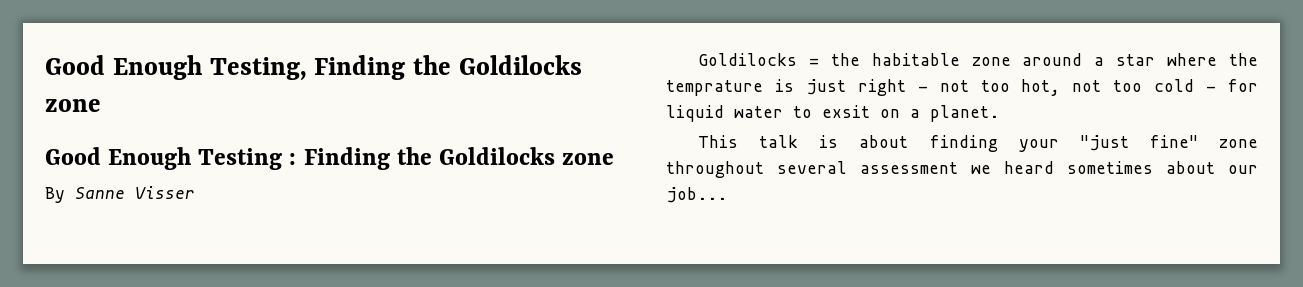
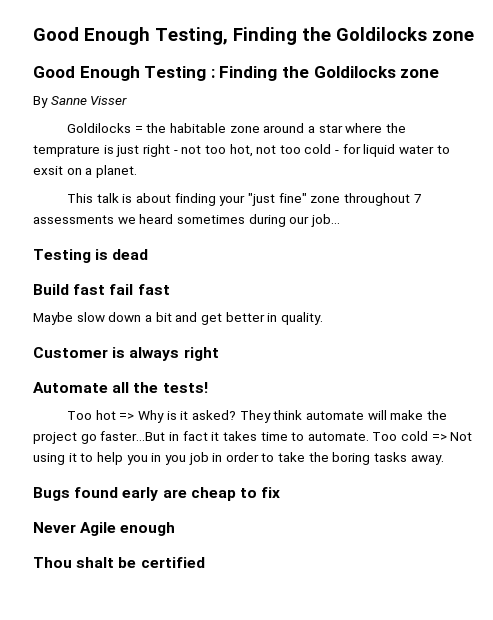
[777,161,958,174] several assessment -> [413,194,422,203] [33,215,114,224] 7 assessments
[1166,161,1215,174] about -> [248,214,286,227] during
(727, 195) none -> [33,249,149,263] [33,284,170,295] [33,312,323,325] [33,347,219,361] [33,382,208,393] [67,410,447,423] [33,431,473,444] [33,452,444,465] [33,487,281,501] [33,522,176,536] [33,557,205,568] // Testing is dead // Build fast fail fast // Maybe slow down a bit and get better in quality. // Customer is always right // Automate all the tests! // Too hot => Why is it asked? They think automate will make the project go faster...But in fact it takes time to automate. Too cold => Not using it to help you in you job in order to take the boring tasks away. // Bugs found early are cheap to fix // Never Agile enough // Thou shalt be certified

